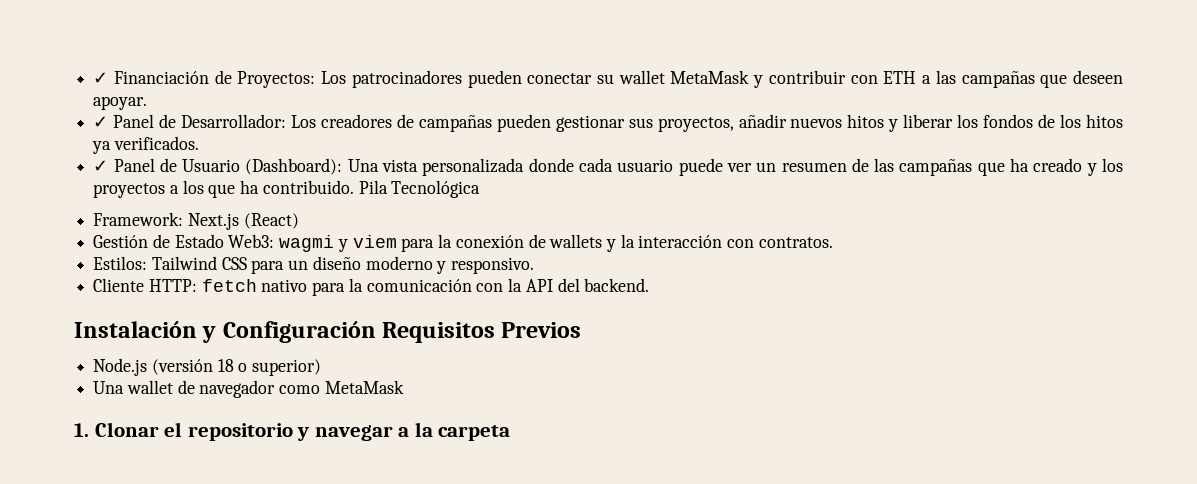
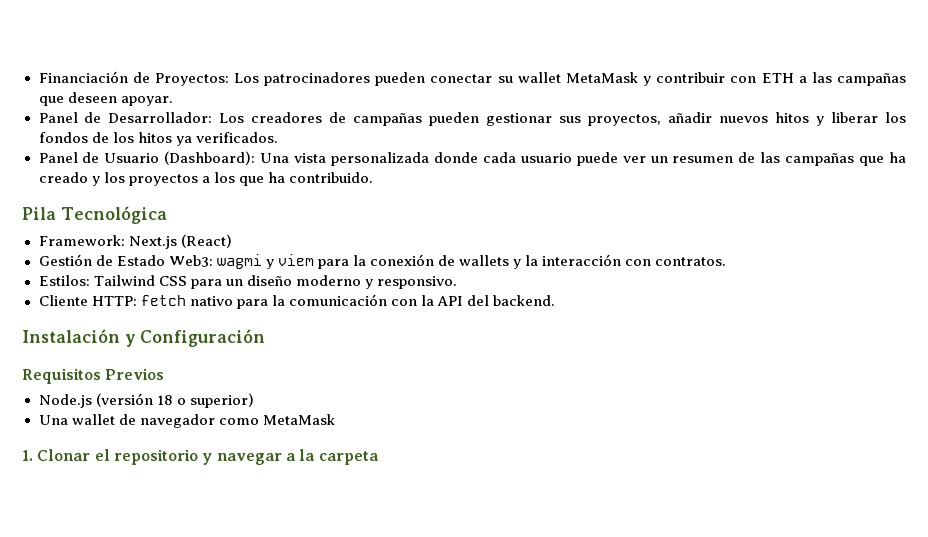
[93,72,109,84] ✓ -> (38, 77) none
[93,116,109,128] ✓ -> (173, 101) none
[93,160,109,172] ✓ -> (278, 137) none
(354, 187) none -> (373, 177) //
(376, 332) none -> (266, 338) //

